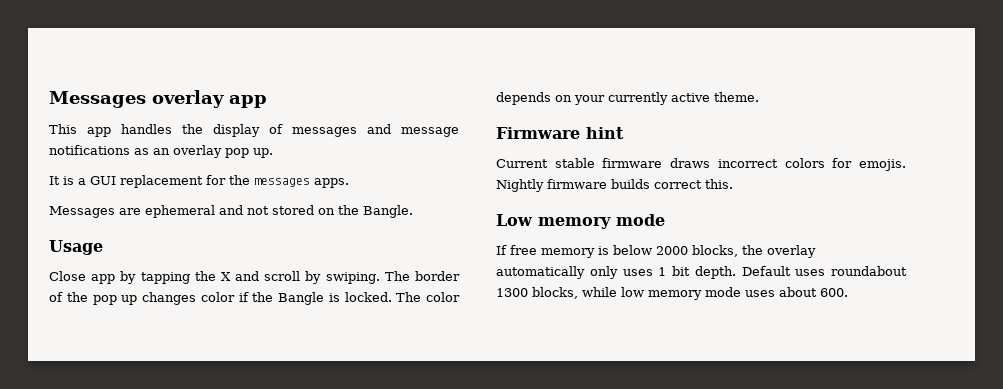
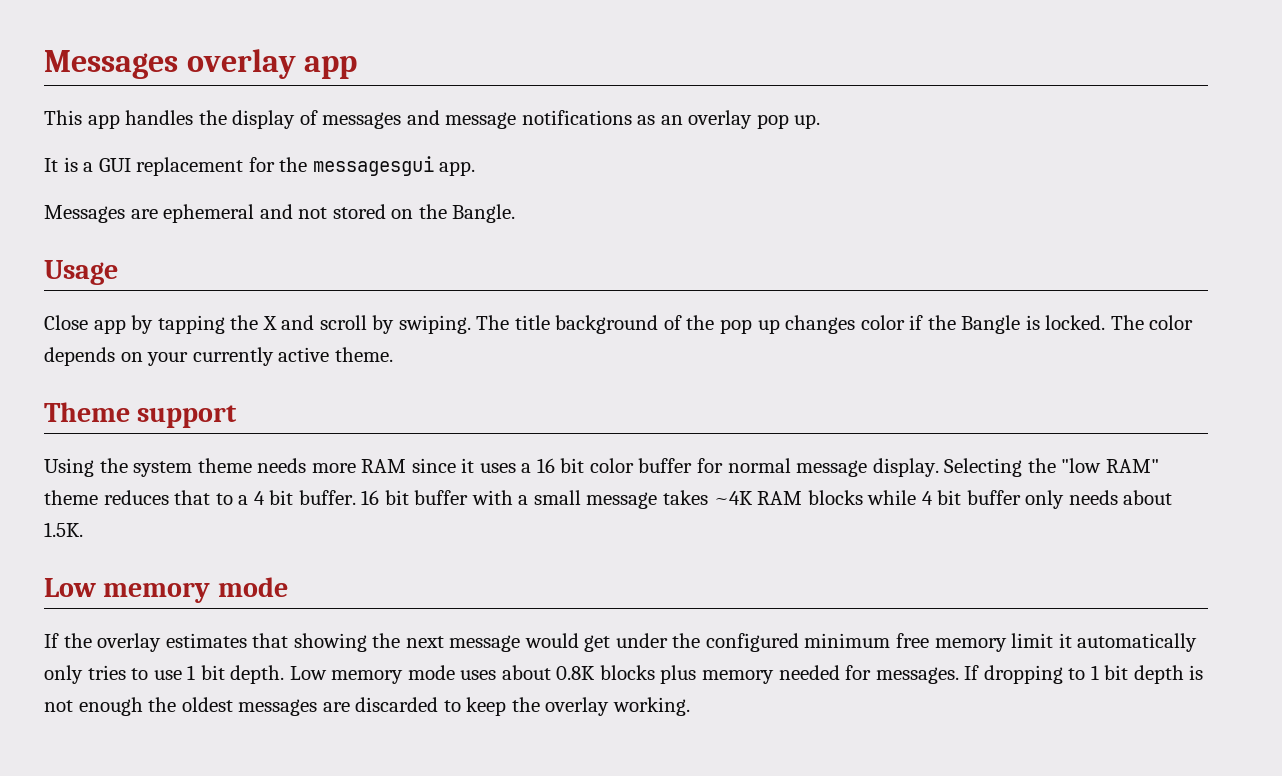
[254,178,349,188] messages apps. -> [312,156,476,176] messagesgui app.
[415,271,461,281] border -> [514,315,659,334] title background
[496,127,624,139] [496,158,906,171] [496,179,733,192] [496,214,665,229] [496,245,816,258] [496,266,907,279] [496,287,848,300] Firmware hint // Current stable firmware draws incorrect colors for emojis. Nightly firmware builds correct this. // Low memory mode // If free memory is below 2000 blocks, the overlay automatically only uses 1 bit depth. Default uses roundabout 1300 blocks, while low memory mode uses about 600. -> [44,402,238,428] [44,458,1159,477] [44,490,1173,509] [44,522,83,537] [44,577,288,603] [44,633,1198,652] [44,665,1204,684] [44,697,690,716] Theme support // Using the system theme needs more RAM since it uses a 16 bit color buffer for normal message display. Selecting the "low RAM" theme reduces that to a 4 bit buffer. 16 bit buffer with a small message takes ~4K RAM blocks while 4 bit buffer only needs about 1.5K. // Low memory mode // If the overlay estimates that showing the next message would get under the configured minimum free memory limit it automatically only tries to use 1 bit depth. Low memory mode uses about 0.8K blocks plus memory needed for messages. If dropping to 1 bit depth is not enough the oldest messages are discarded to keep the overlay working.

